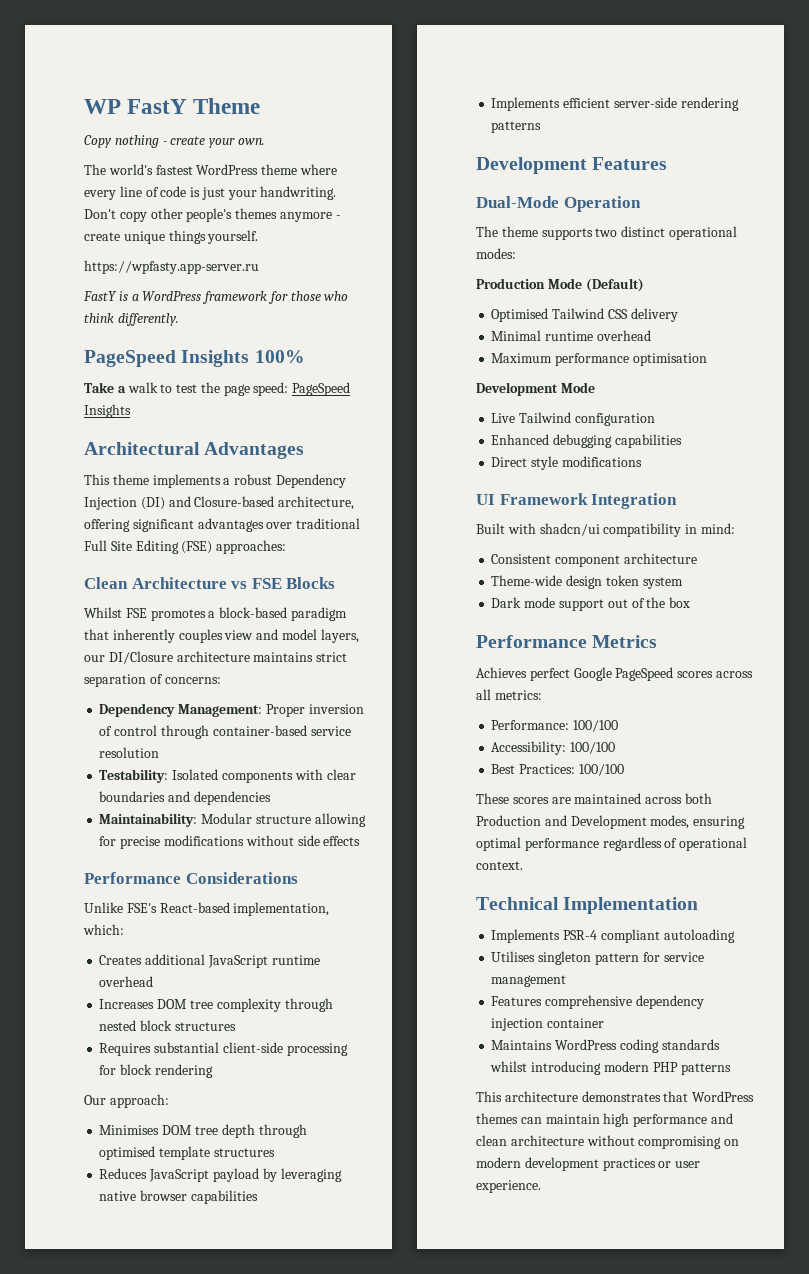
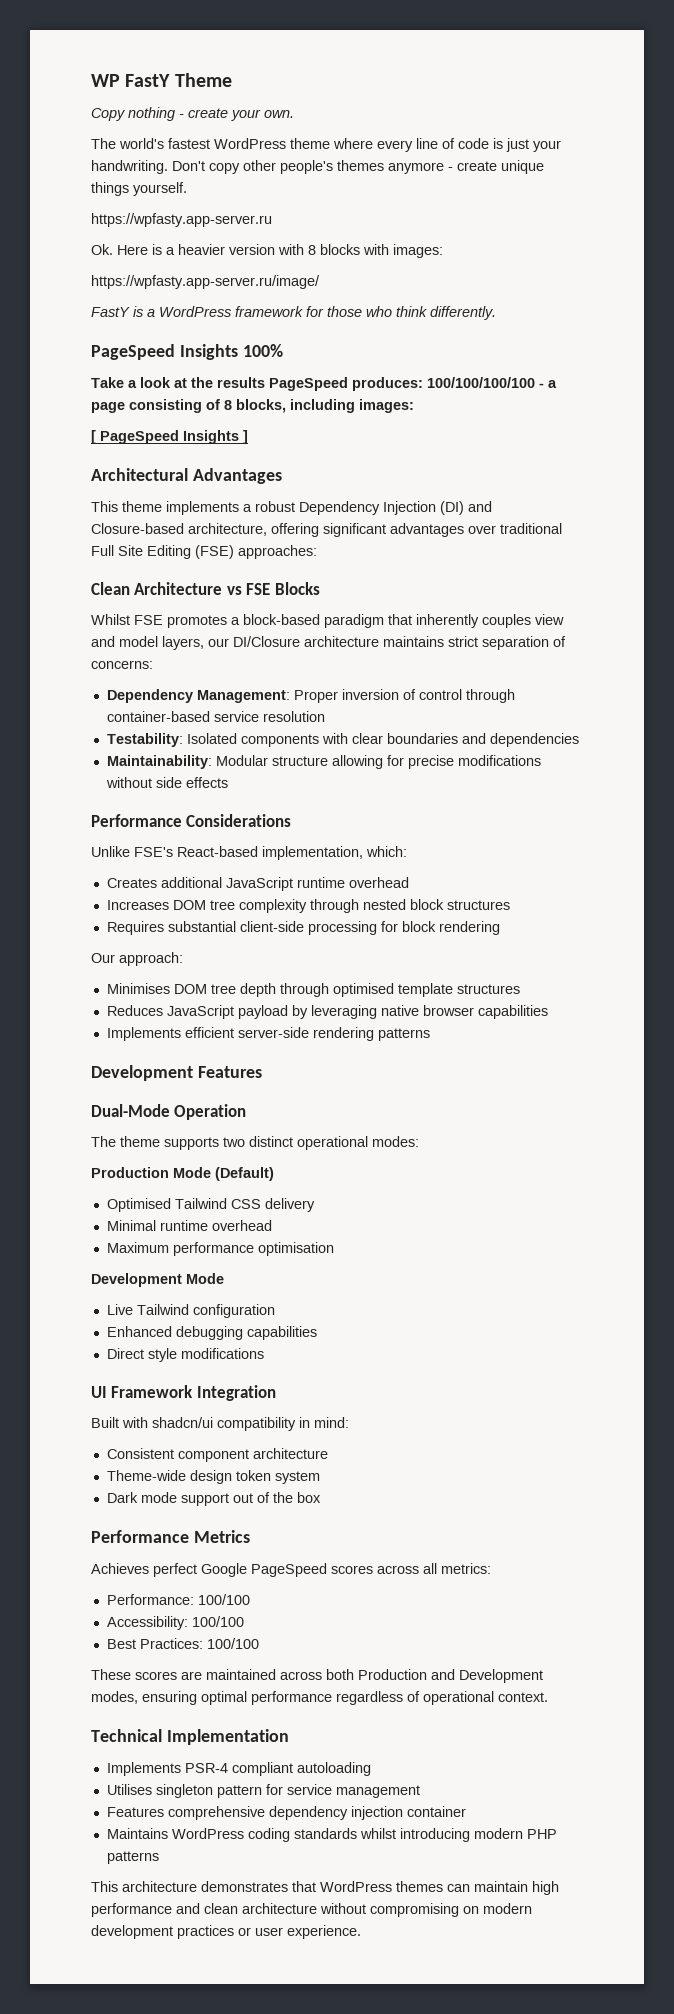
(259, 267) none -> [91,244,443,258] [91,275,320,289] // Ok. Here is a heavier version with 8 blocks with images: // https://wpfasty.app-server.ru/image/
[127,382,351,396] [84,404,131,418] walk to test the page speed: PageSpeed Insights -> [140,377,557,391] [91,399,414,413] [91,430,248,444] look at the results PageSpeed produces: 100/100/100/100 - a page consisting of 8 blocks, including images: // [ PageSpeed Insights ]

